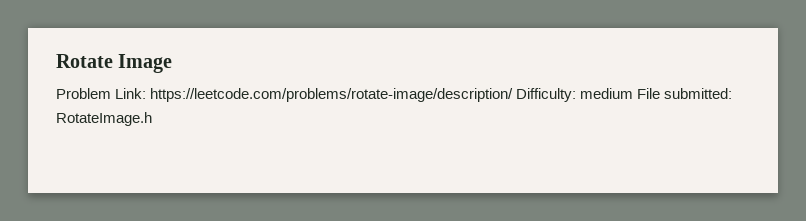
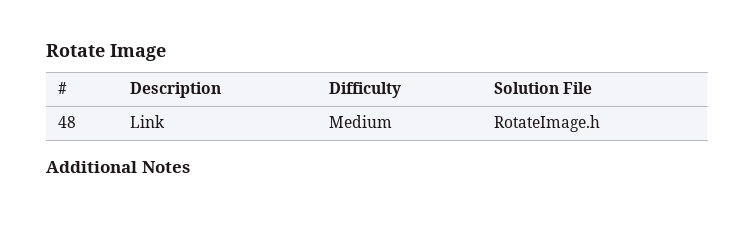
[56,88,733,102] [56,112,152,126] // Problem Link: https://leetcode.com/problems/rotate-image/description/ Difficulty: medium File submitted: RotateImage.h -> [57,82,67,94] [129,82,221,98] [328,82,401,98] [493,82,592,94] [57,116,76,128] [129,115,165,128] [328,115,392,128] [493,115,600,132] [46,161,190,173] // # | Description | Difficulty | Solution File // 48 | Link | Medium | RotateImage.h // Additional Notes

